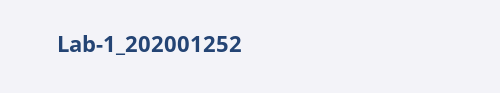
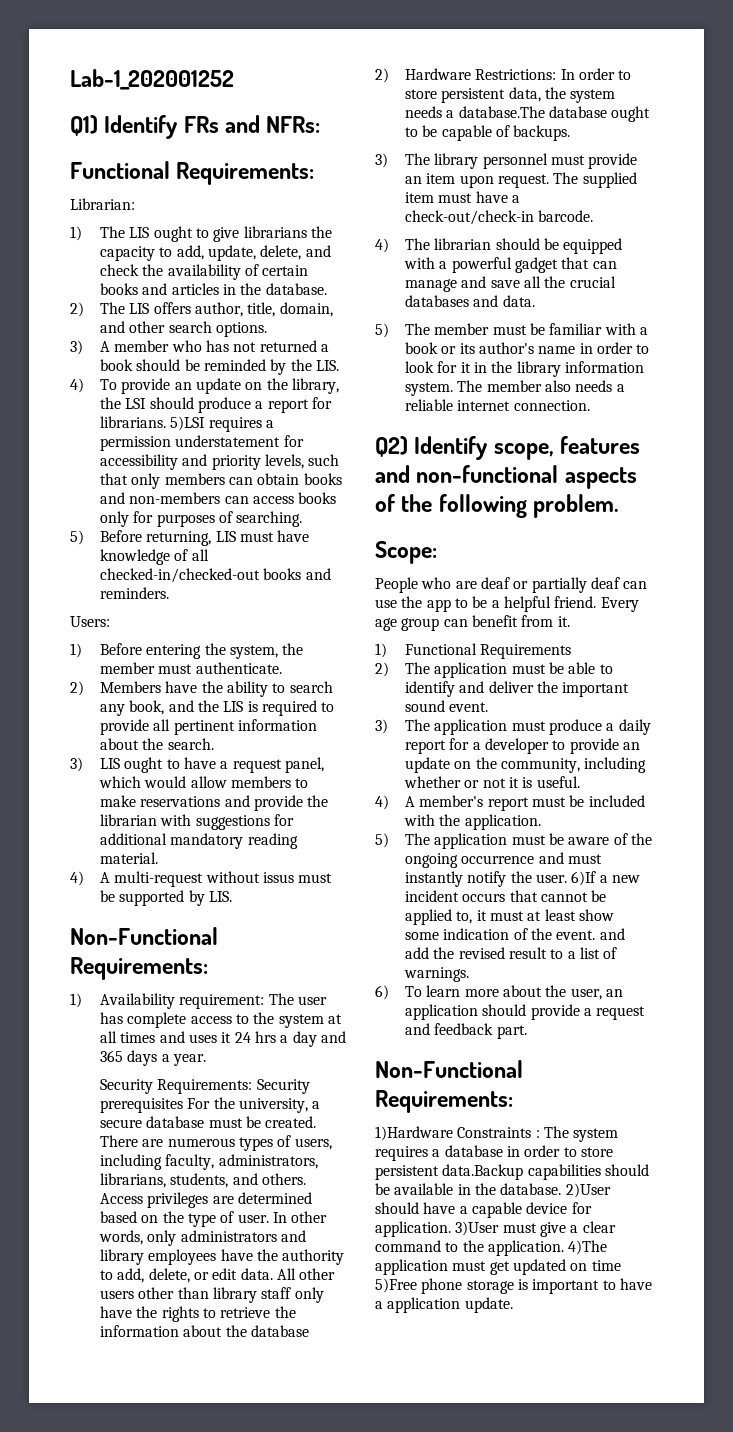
(242, 45) none -> [70,115,321,139] [70,161,315,185] [70,198,135,210] [70,226,332,242] [99,245,331,261] [99,264,309,280] [99,283,327,295] [70,302,333,317] [99,321,267,337] [70,340,329,355] [99,359,339,375] [70,378,339,394] [99,397,332,413] [99,416,274,432] [99,435,304,451] [99,454,340,470] [99,473,342,489] [99,492,337,504] [99,511,303,527] [70,530,310,546] [99,549,209,565] [99,568,331,583] [99,587,169,599] [70,616,110,627] [70,643,304,659] [99,662,282,674] [70,681,333,697] [99,700,335,716] [99,719,317,735] [99,738,214,750] [70,757,324,773] [98,776,309,788] [99,795,329,811] [99,814,294,830] [99,833,298,849] [99,852,158,864] [70,871,333,887] [99,890,232,906] [70,927,218,945] [70,957,208,980] [70,993,327,1009] [99,1012,342,1028] [99,1031,346,1047] [99,1050,206,1066] [99,1079,310,1094] [99,1097,321,1113] [99,1116,317,1128] [99,1135,332,1151] [99,1154,318,1170] [99,1173,306,1188] [99,1192,312,1208] [99,1211,328,1227] [98,1230,306,1246] [99,1249,345,1265] [99,1268,336,1283] [99,1287,324,1303] [99,1306,296,1322] [99,1325,309,1337] [375,68,632,83] [404,87,616,103] [404,106,651,122] [404,125,571,141] [375,153,638,169] [404,172,637,188] [404,191,520,203] [404,210,594,225] [375,238,623,254] [403,257,617,273] [404,276,616,292] [404,295,535,307] [375,323,648,338] [404,342,650,354] [404,361,644,377] [404,380,625,396] [404,399,590,411] [375,436,641,460] [375,465,637,489] [375,494,619,518] [375,541,437,564] [375,577,648,593] [375,596,639,612] [375,615,570,631] [375,643,572,659] [375,662,613,678] [404,681,630,697] [404,700,489,712] [375,719,651,735] [404,738,640,754] [404,757,647,773] [403,776,580,788] [375,795,645,811] [403,814,541,830] [375,833,652,849] [404,852,602,868] [404,871,640,887] [404,890,607,902] [404,909,614,925] [404,928,625,940] [404,947,618,959] [403,967,469,982] [375,985,623,1000] [404,1004,646,1020] [404,1023,527,1039] [375,1060,523,1078] [375,1090,513,1113] [375,1126,619,1142] [375,1145,613,1161] [375,1164,649,1180] [375,1183,611,1198] [375,1202,592,1218] [375,1221,616,1237] [375,1240,608,1256] [375,1259,621,1275] [375,1278,652,1294] [375,1297,513,1313] // Q1) Identify FRs and NFRs: // Functional Requirements: // Librarian: // 1) The LIS ought to give librarians the capacity to add, update, delete, and check the availability of certain books and articles in the database. // 2) The LIS offers author, title, domain, and other search options. // 3) A member who has not returned a book should be reminded by the LIS. // 4) To provide an update on the library, the LSI should produce a report for librarians. 5)LSI requires a permission understatement for accessibility and priority levels, such that only members can obtain books and non-members can access books only for purposes of searching. // 5) Before returning, LIS must have knowledge of all checked-in/checked-out books and reminders. // Users: // 1) Before entering the system, the member must authenticate. // 2) Members have the ability to search any book, and the LIS is required to provide all pertinent information about the search. // 3) LIS ought to have a request panel, which would allow members to make reservations and provide the librarian with suggestions for additional mandatory reading material. // 4) A multi-request without issus must be supported by LIS. // Non-Functional Requirements: // 1) Availability requirement: The user has complete access to the system at all times and uses it 24 hrs a day and 365 days a year. // Security Requirements: Security prerequisites For the university, a secure database must be created. There are numerous types of users, including faculty, administrators, librarians, students, and others. Access privileges are determined based on the type of user. In other words, only administrators and library employees have the authority to add, delete, or edit data. All other users other than library staff only have the rights to retrieve the information about the database // 2) Hardware Restrictions: In order to store persistent data, the system needs a database.The database ought to be capable of backups. // 3) The library personnel must provide an item upon request. The supplied item must have a check-out/check-in barcode. // 4) The librarian should be equipped with a powerful gadget that can manage and save all the crucial databases and data. // 5) The member must be familiar with a book or its author's name in order to look for it in the library information system. The member also needs a reliable internet connection. // Q2) Identify scope, features and non-functional aspects of the following problem. // Scope: // People who are deaf or partially deaf can use the app to be a helpful friend. Every age group can benefit from it. // 1) Functional Requirements // 2) The application must be able to identify and deliver the important sound event. // 3) The application must produce a daily report for a developer to provide an update on the community, including whether or not it is useful. // 4) A member's report must be included with the application. // 5) The application must be aware of the ongoing occurrence and must instantly notify the user. 6)If a new incident occurs that cannot be applied to, it must at least show some indication of the event. and add the revised result to a list of warnings. // 6) To learn more about the user, an application should provide a request and feedback part. // Non-Functional Requirements: // 1)Hardware Constraints : The system requires a database in order to store persistent data.Backup capabilities should be available in the database. 2)User should have a capable device for application. 3)User must give a clear command to the application. 4)The application must get updated on time 5)Free phone storage is important to have a application update.

